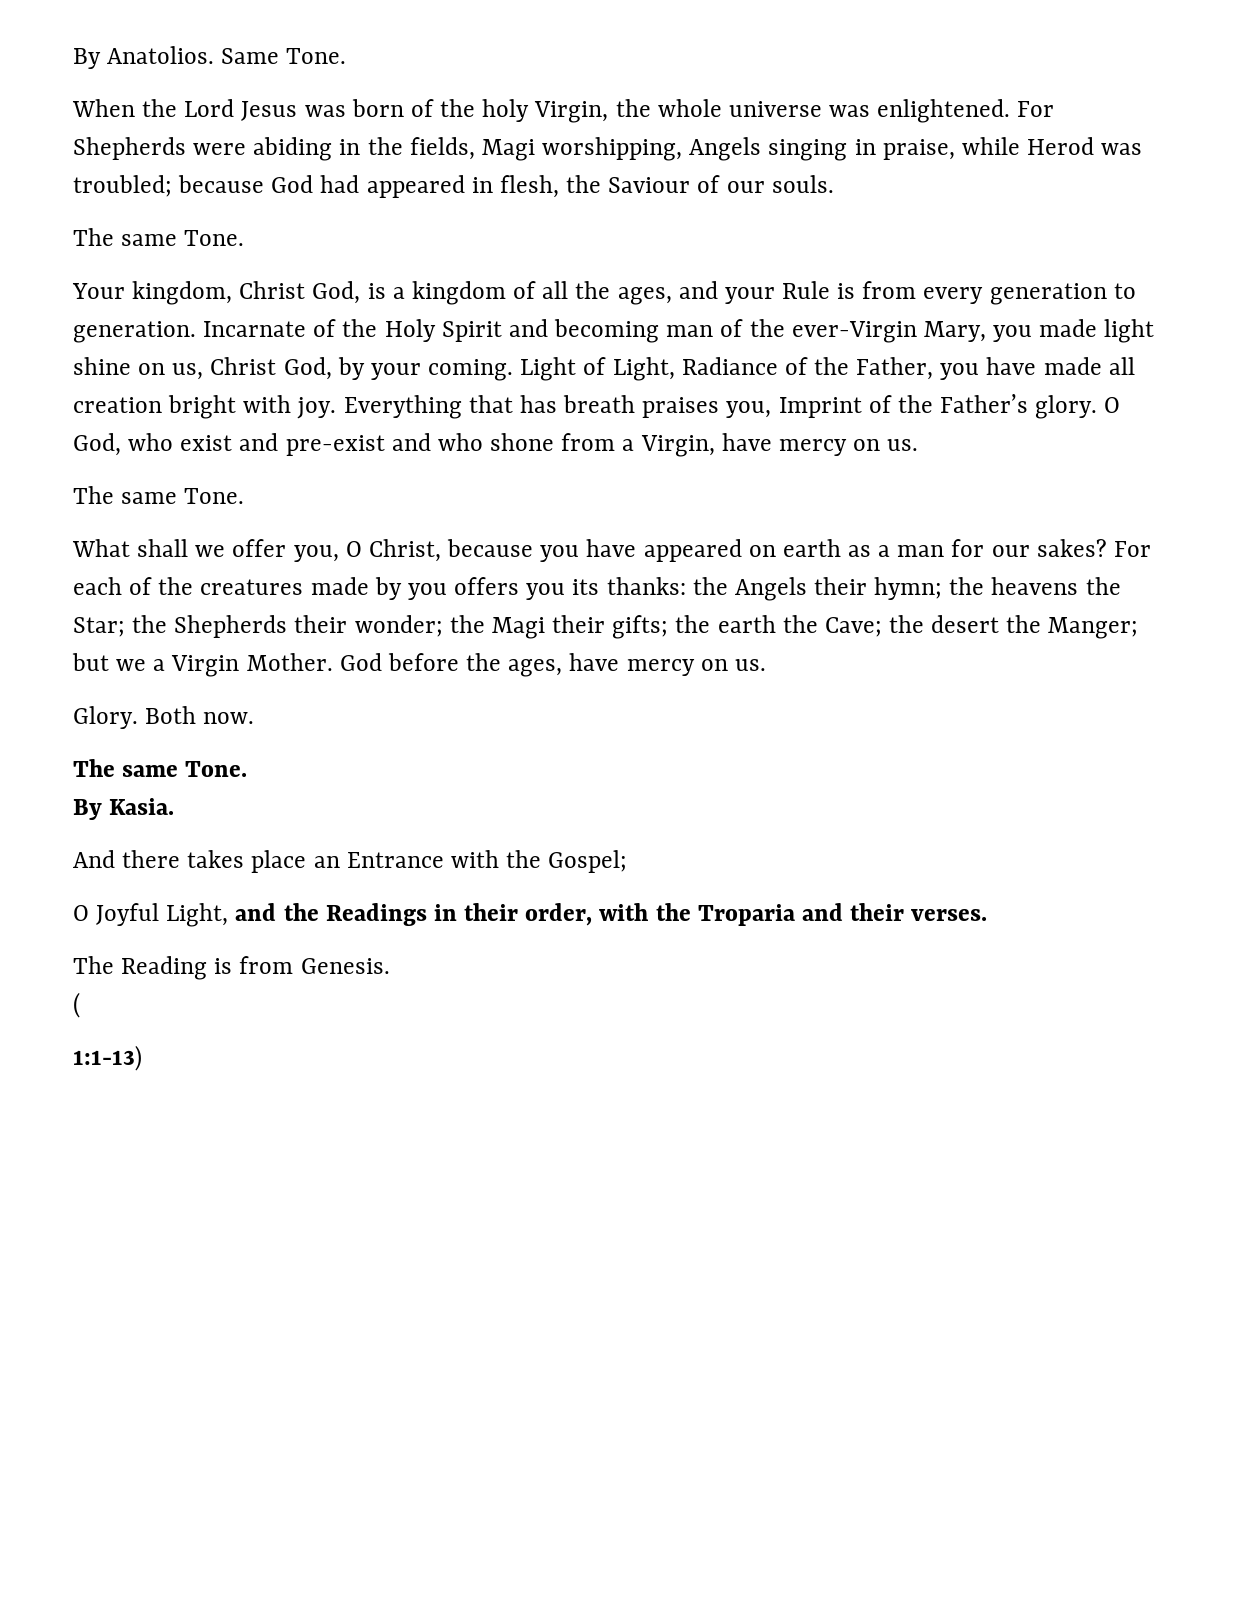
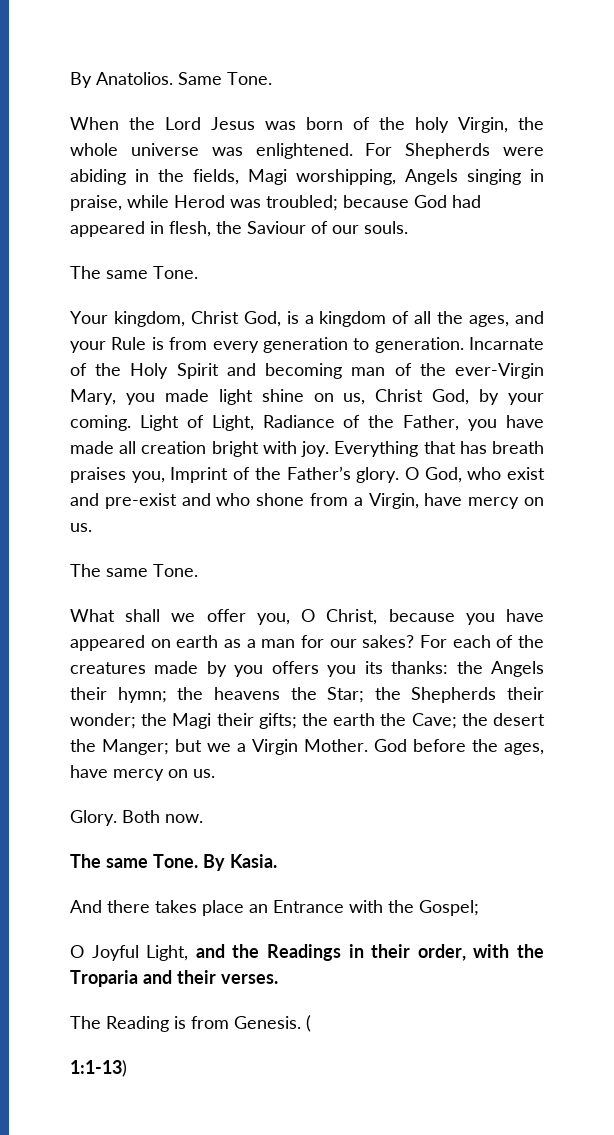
(248, 769) // -> (198, 861) none
(390, 966) // -> (301, 1022) none

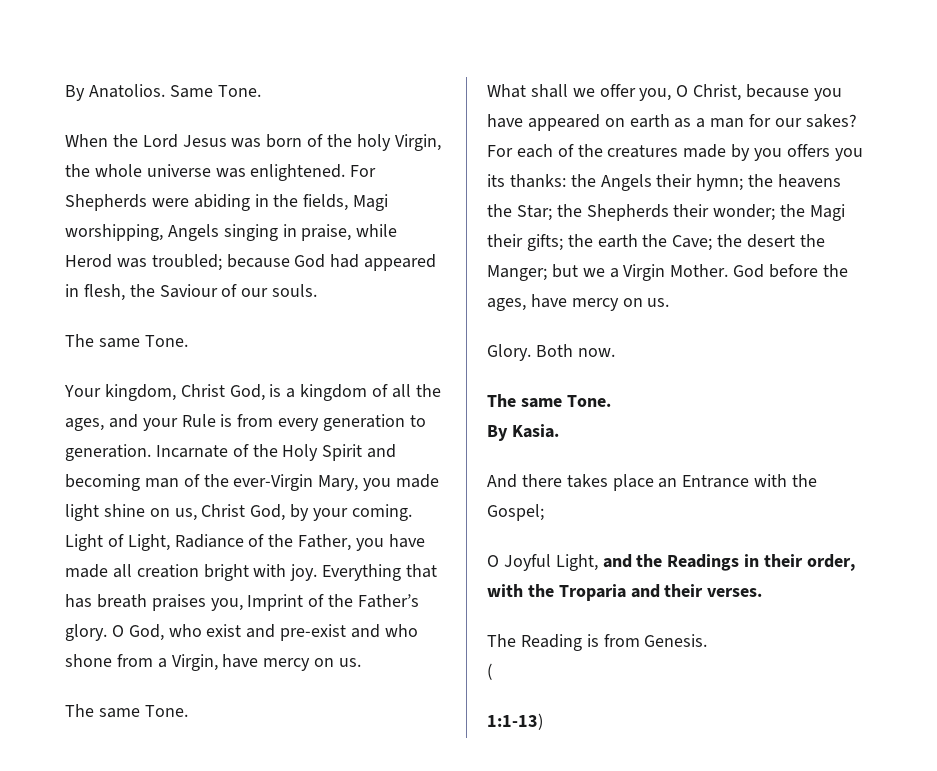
(198, 861) none -> (611, 401) //
(301, 1022) none -> (708, 640) //

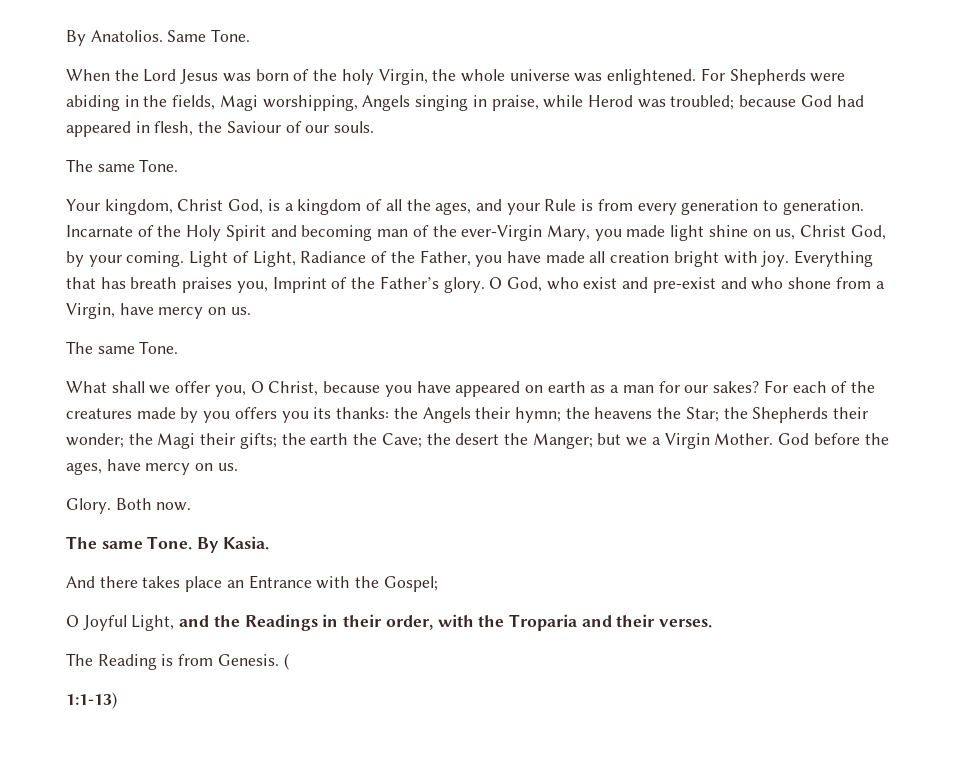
(611, 401) // -> (193, 543) none
(708, 640) // -> (279, 660) none

